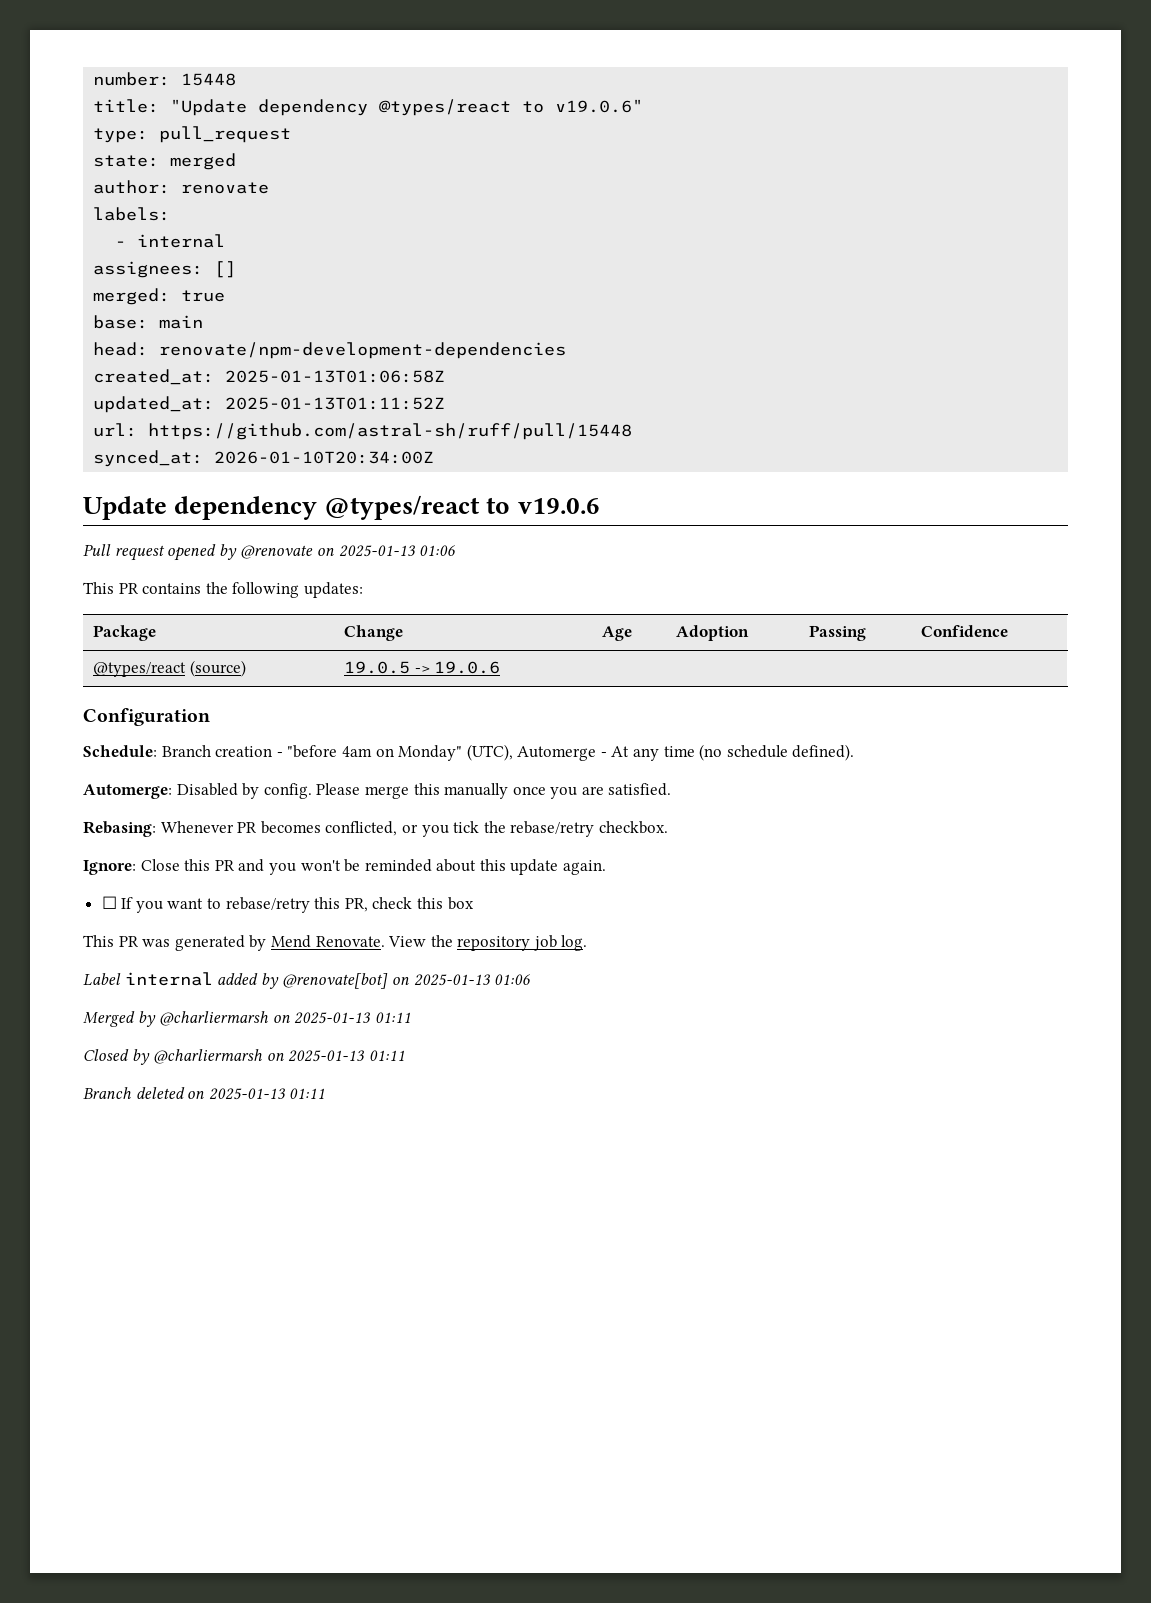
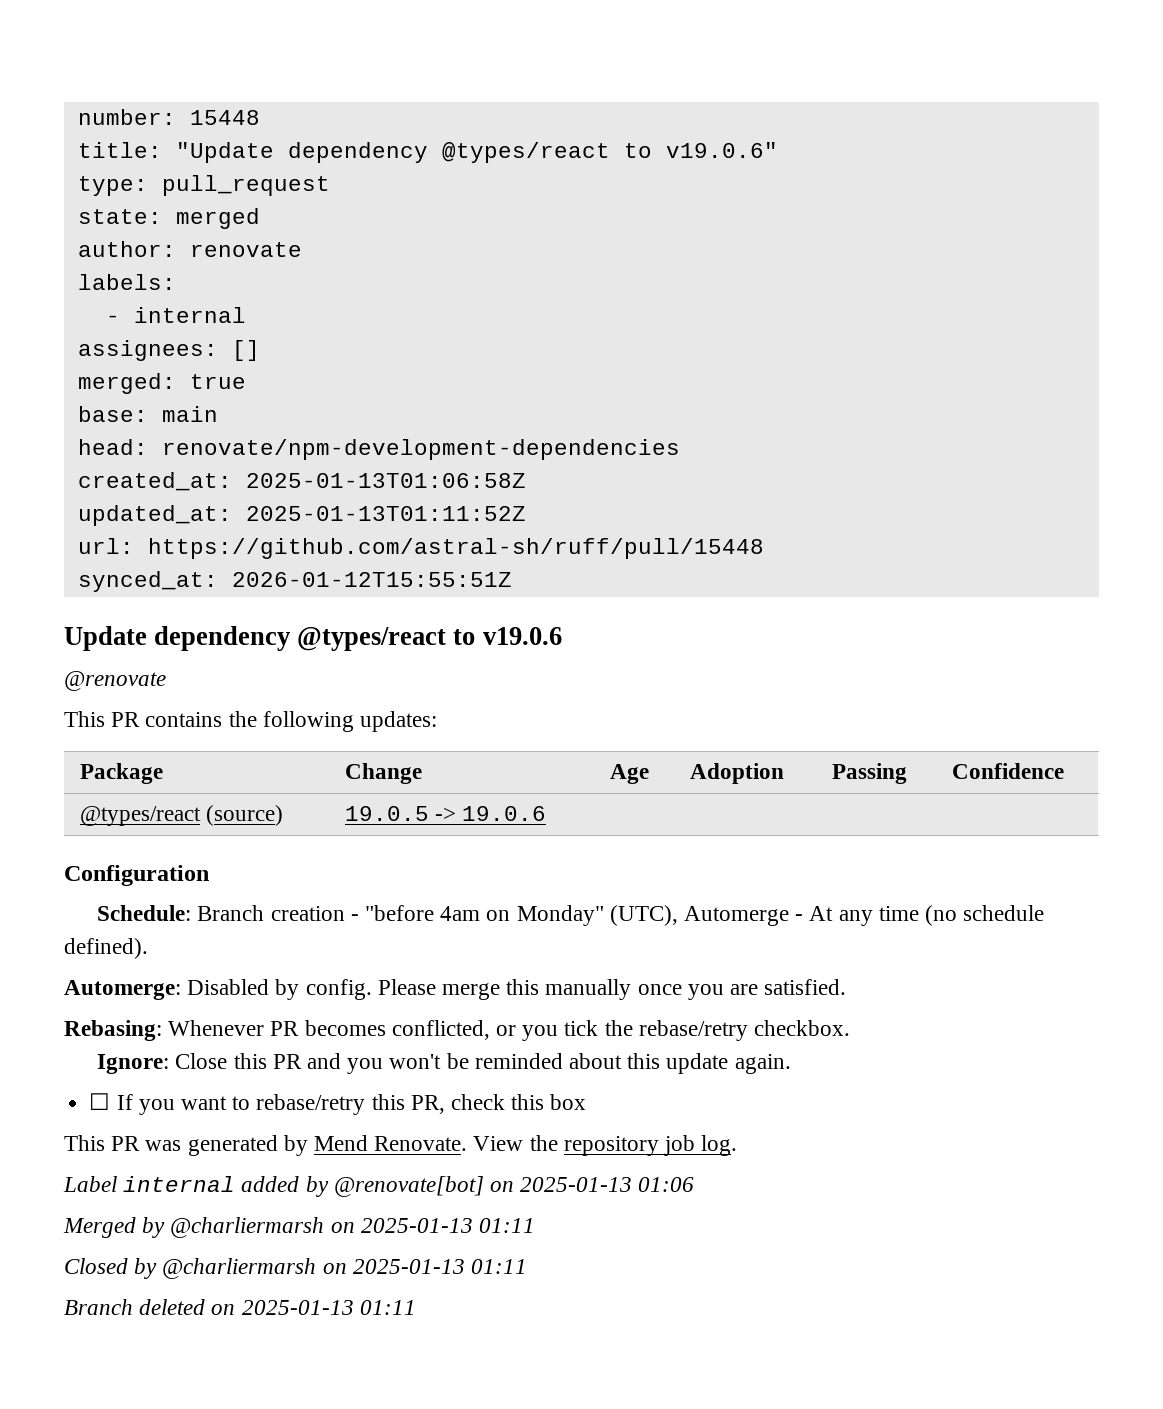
[214,451,435,464] 2026-01-10T20:34:00Z -> [231,572,512,587] 2026-01-12T15:55:51Z
[83,544,457,561] Pull request opened by @renovate on 2025-01-13 01:06 -> [64,671,166,691] @renovate

